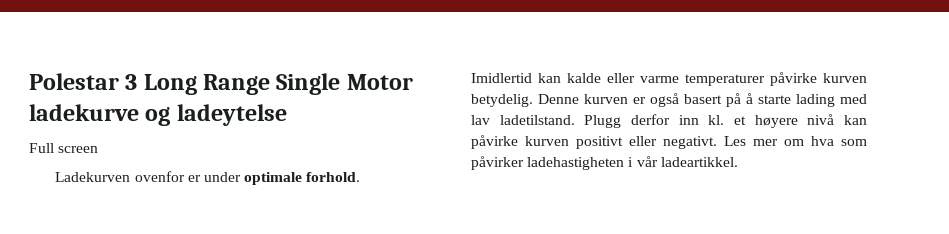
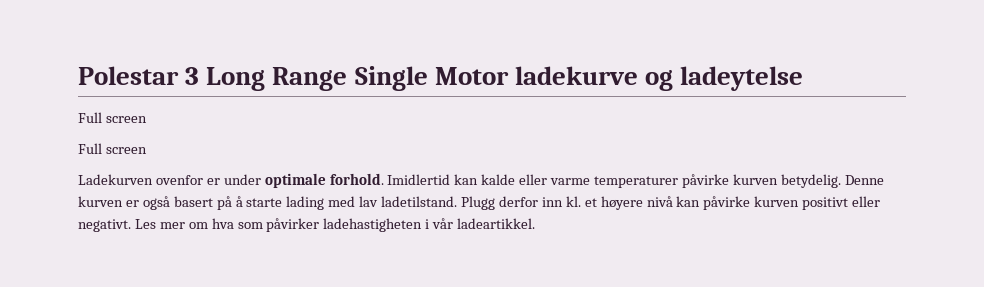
(99, 149) none -> [78,143,147,154] // Full screen

